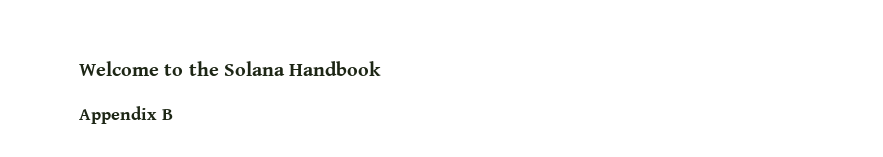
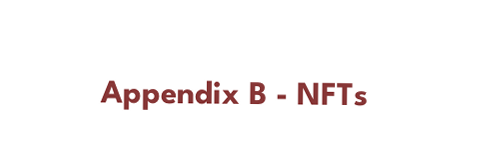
[79,61,382,76] [79,106,173,124] Welcome to the Solana Handbook // Appendix B -> [99,79,368,111] Appendix B - NFTs

